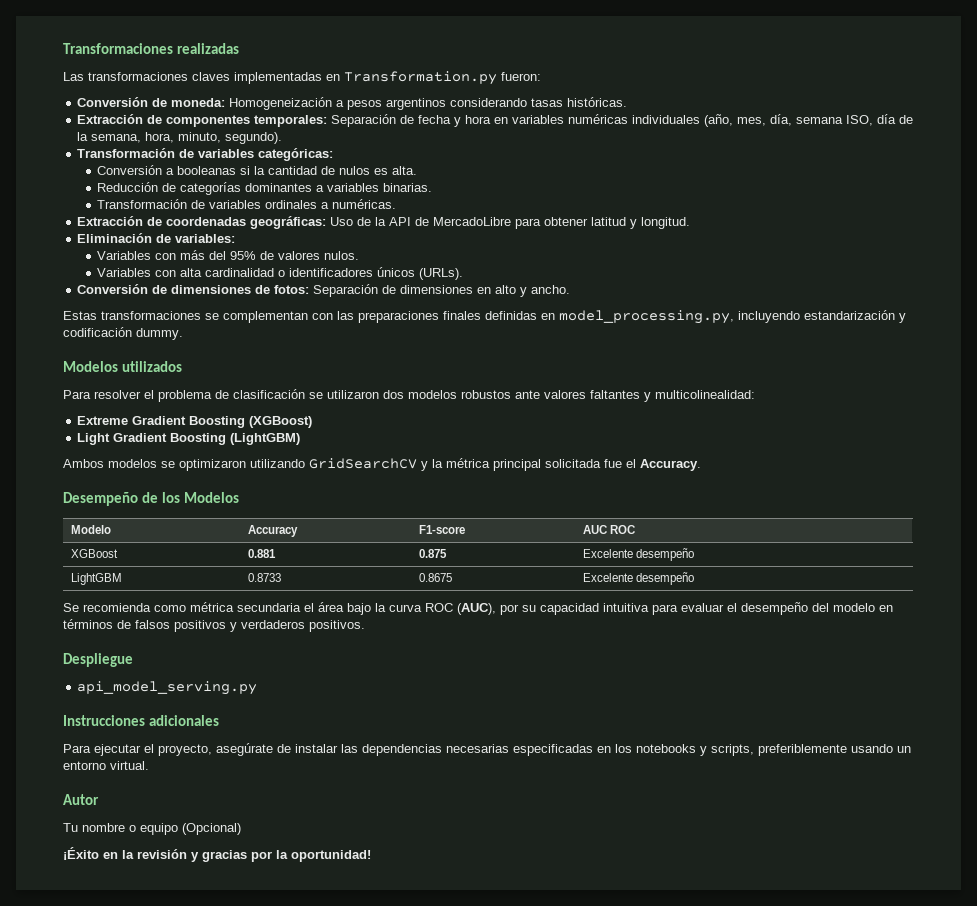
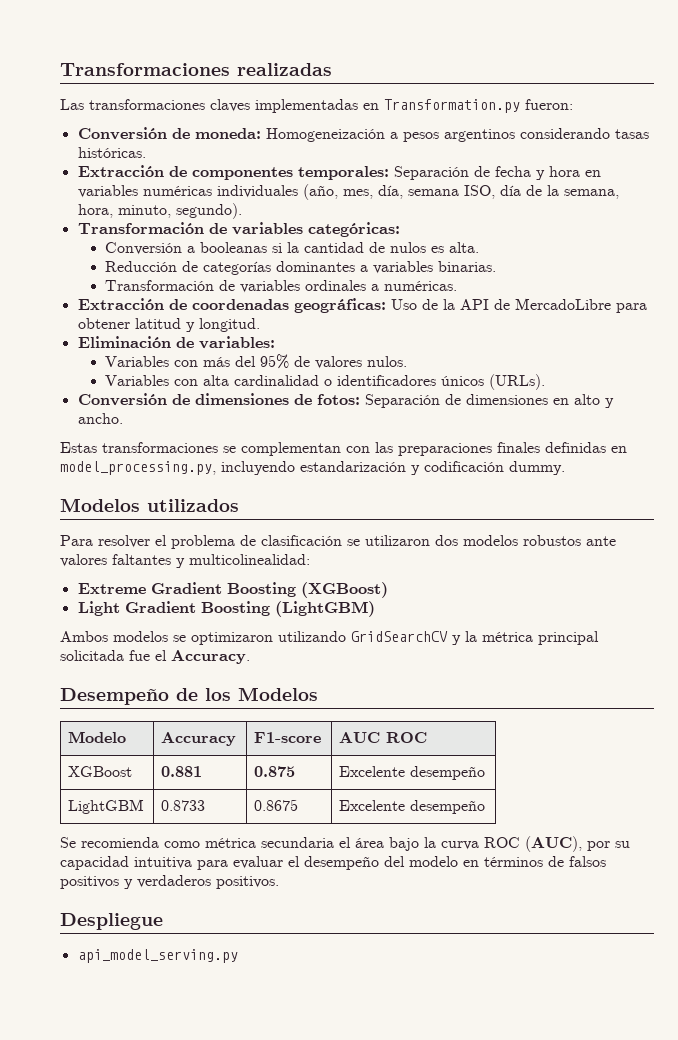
[63,715,220,726] [63,743,911,756] [63,761,149,770] [63,794,99,805] [63,823,241,835] [63,847,371,862] // Instrucciones adicionales // Para ejecutar el proyecto, asegúrate de instalar las dependencias necesarias especificadas en los notebooks y scripts, preferiblemente usando un entorno virtual. // Autor // Tu nombre o equipo (Opcional) // ¡Éxito en la revisión y gracias por la oportunidad! -> (238, 956) none

